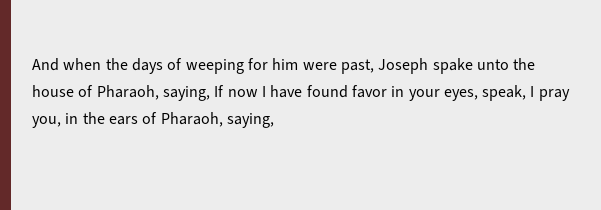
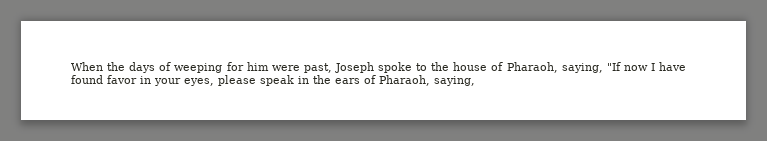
[32,58,102,71] And when -> [71,62,103,71] When
[432,58,509,74] spake unto -> [378,62,428,73] spoke to
[214,85,225,97] If -> [606,62,621,71] "If
[482,85,570,101] [32,116,61,128] speak, I pray you, -> [218,75,294,86] please speak

